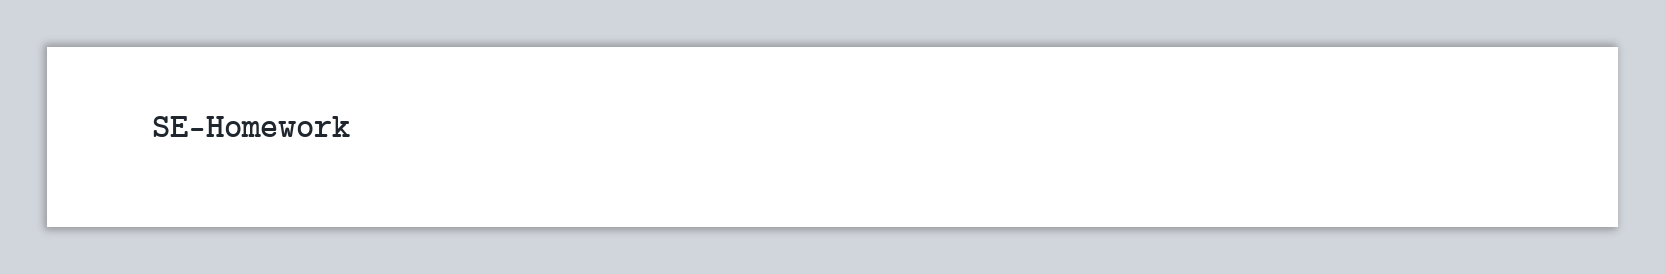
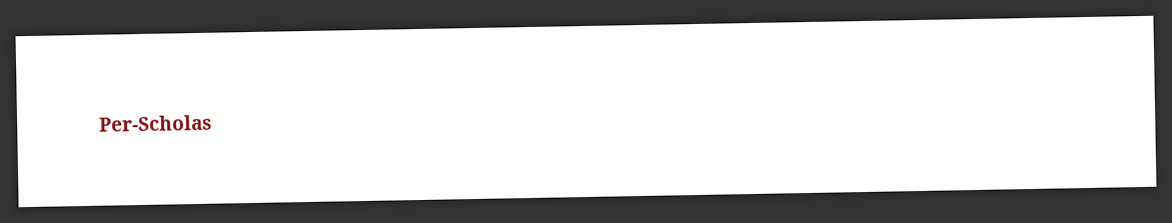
[152,116,350,137] SE-Homework -> [99,114,212,132] Per-Scholas

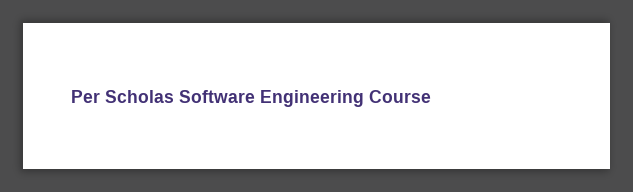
[99,114,212,132] Per-Scholas -> [71,90,431,107] Per Scholas Software Engineering Course

